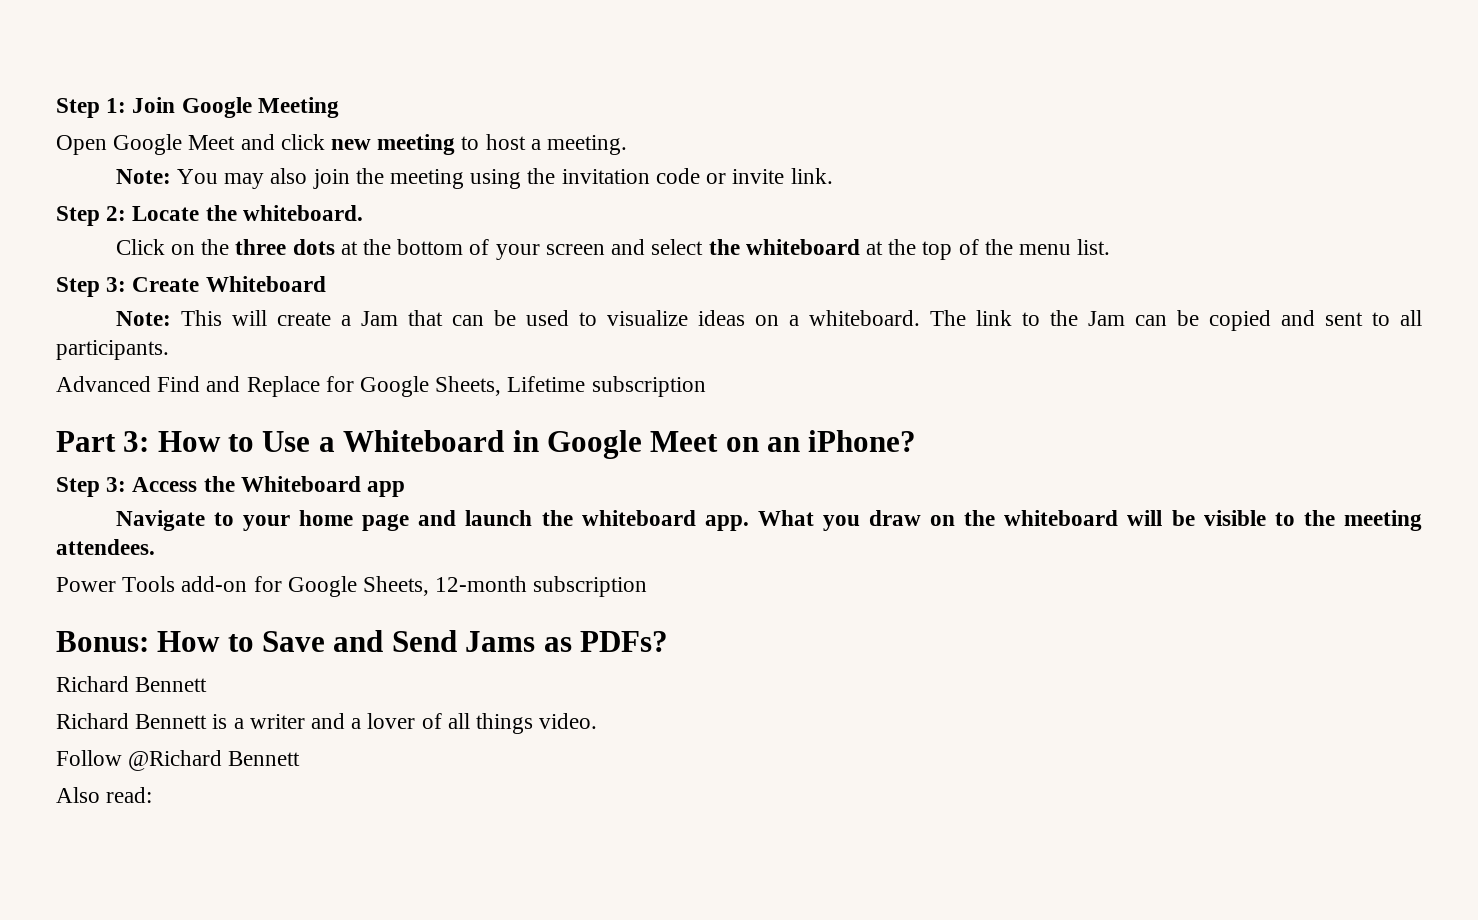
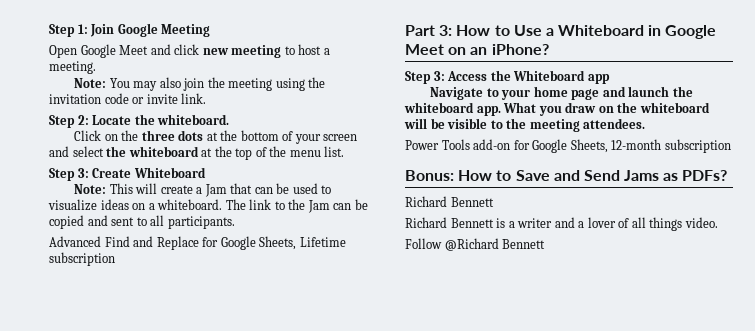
[56,787,153,803] // Also read: -> (546, 244) none

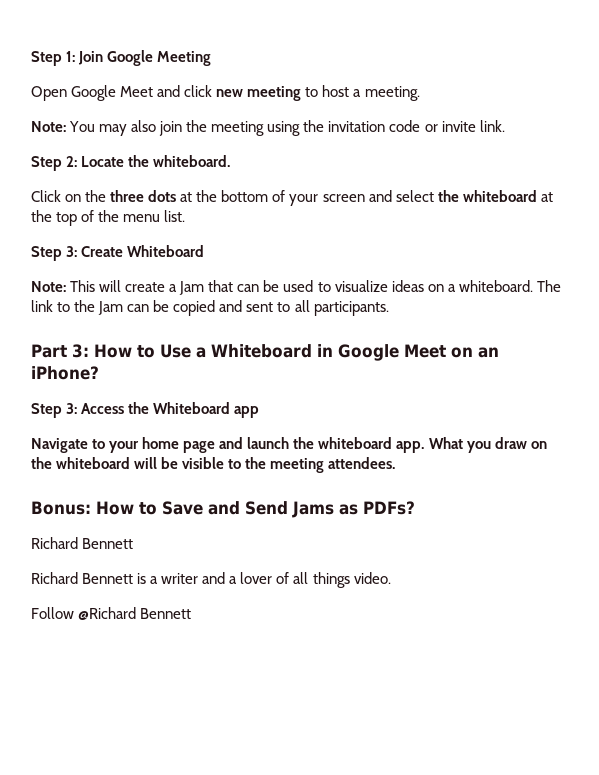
[49,236,346,250] [49,252,115,266] // Advanced Find and Replace for Google Sheets, Lifetime subscription -> (389, 308) none
[405,139,731,153] // Power Tools add-on for Google Sheets, 12-month subscription -> (396, 463) none

